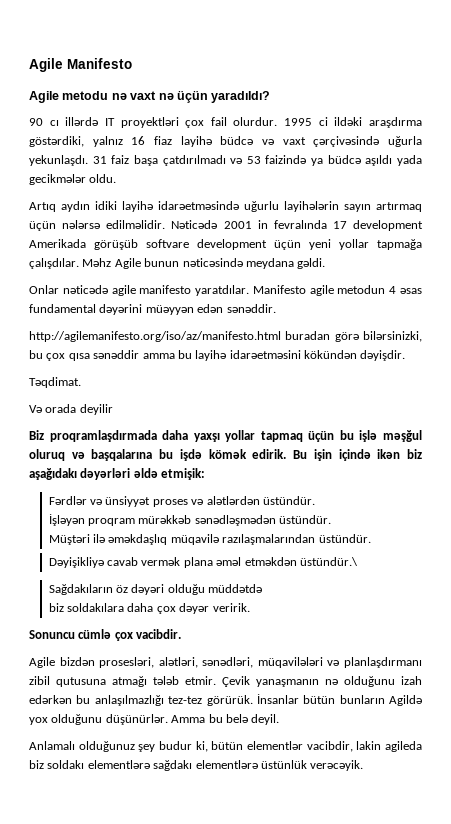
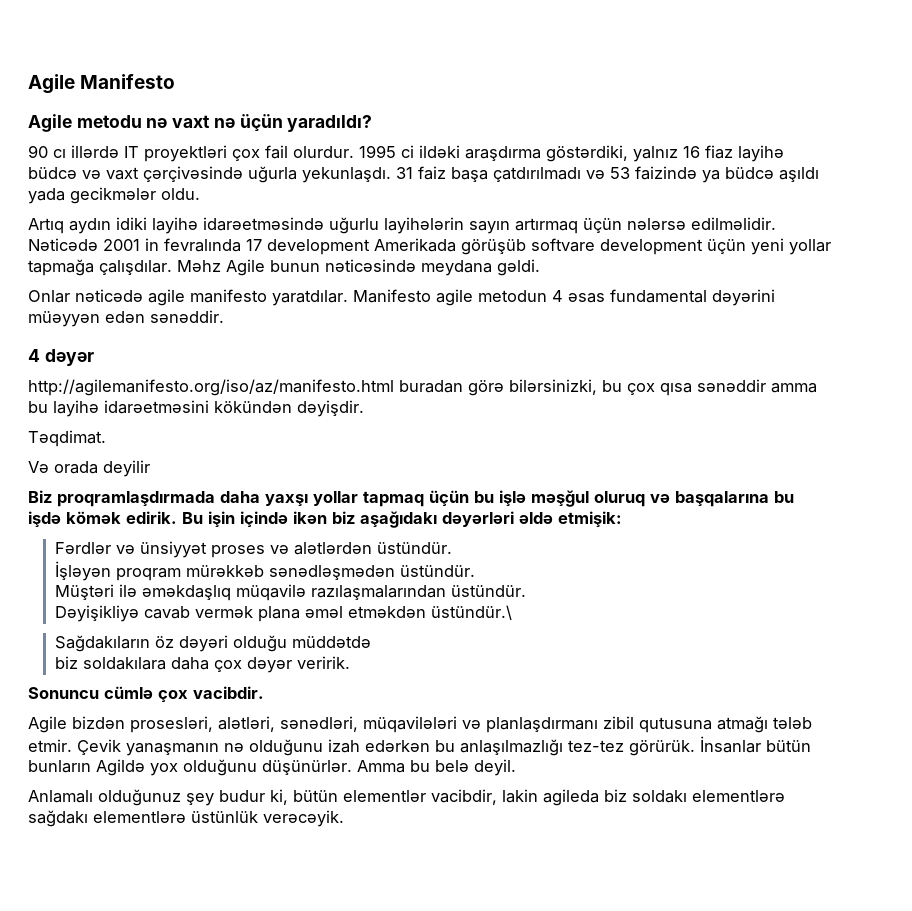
(276, 308) none -> [28,349,94,366] // 4 dəyər

